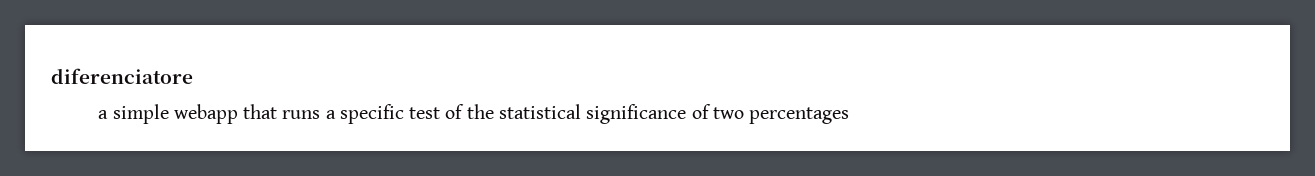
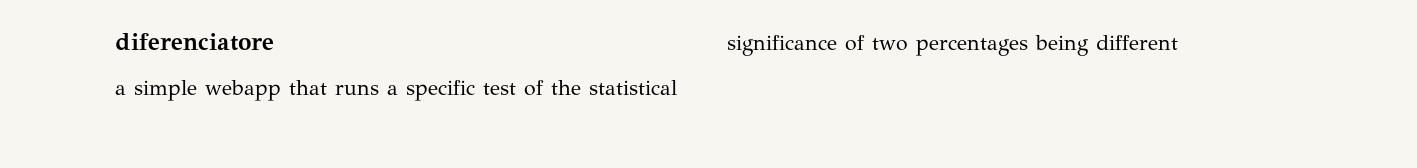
(850, 115) none -> [1035,35,1178,56] being different

